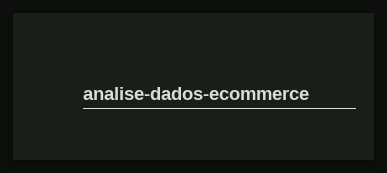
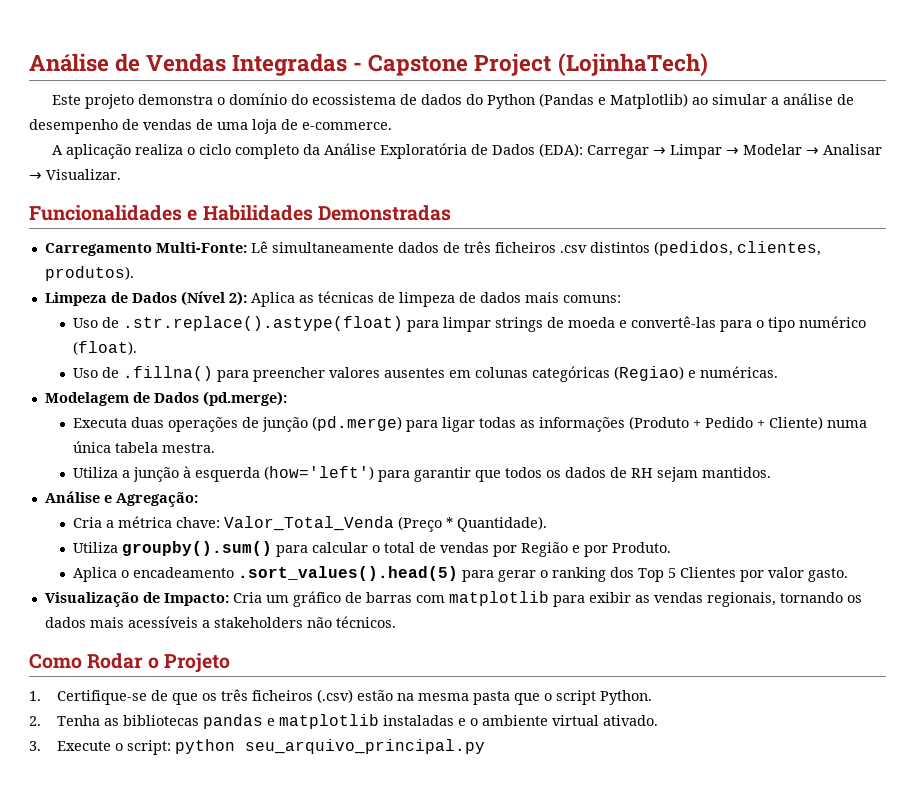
[83,87,309,100] analise-dados-ecommerce -> [29,53,708,76] [52,93,855,109] [29,119,392,134] [52,143,883,159] [29,169,121,180] [29,205,451,221] [44,241,821,256] [44,266,134,281] [44,291,621,307] [72,316,866,332] [72,341,137,355] [72,366,778,382] [44,391,287,406] [72,416,867,432] [72,441,215,453] [72,466,771,482] [44,491,198,507] [72,516,547,532] [72,541,671,557] [72,566,848,582] [44,591,862,607] [44,616,396,628] [29,653,230,673] [29,689,652,705] [29,714,658,729] [29,739,485,755] Análise de Vendas Integradas - Capstone Project (LojinhaTech) // Este projeto demonstra o domínio do ecossistema de dados do Python (Pandas e Matplotlib) ao simular a análise de desempenho de vendas de uma loja de e-commerce. // A aplicação realiza o ciclo completo da Análise Exploratória de Dados (EDA): Carregar → Limpar → Modelar → Analisar → Visualizar. // Funcionalidades e Habilidades Demonstradas // Carregamento Multi-Fonte: Lê simultaneamente dados de três ficheiros .csv distintos (pedidos, clientes, produtos). // Limpeza de Dados (Nível 2): Aplica as técnicas de limpeza de dados mais comuns: // Uso de .str.replace().astype(float) para limpar strings de moeda e convertê-las para o tipo numérico (float). // Uso de .fillna() para preencher valores ausentes em colunas categóricas (Regiao) e numéricas. // Modelagem de Dados (pd.merge): // Executa duas operações de junção (pd.merge) para ligar todas as informações (Produto + Pedido + Cliente) numa única tabela mestra. // Utiliza a junção à esquerda (how='left') para garantir que todos os dados de RH sejam mantidos. // Análise e Agregação: // Cria a métrica chave: Valor_Total_Venda (Preço * Quantidade). // Utiliza groupby().sum() para calcular o total de vendas por Região e por Produto. // Aplica o encadeamento .sort_values().head(5) para gerar o ranking dos Top 5 Clientes por valor gasto. // Visualização de Impacto: Cria um gráfico de barras com matplotlib para exibir as vendas regionais, tornando os dados mais acessíveis a stakeholders não técnicos. // Como Rodar o Projeto // 1. Certifique-se de que os três ficheiros (.csv) estão na mesma pasta que o script Python. // 2. Tenha as bibliotecas pandas e matplotlib instaladas e o ambiente virtual ativado. // 3. Execute o script: python seu_arquivo_principal.py

